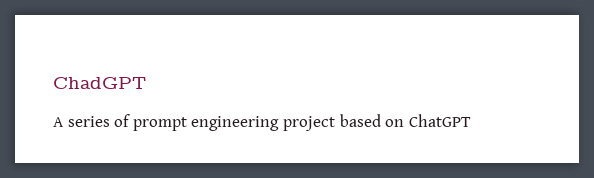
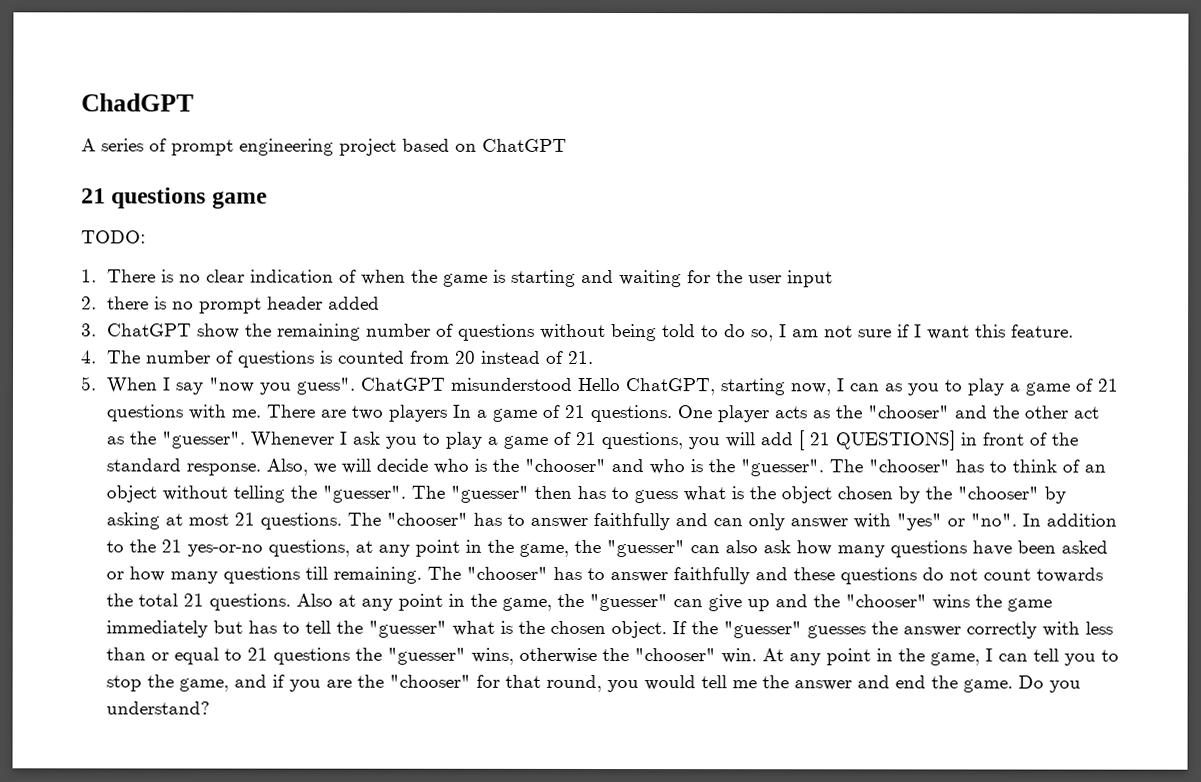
(471, 120) none -> [81,187,267,209] [81,230,146,244] [81,269,833,288] [81,296,380,314] [81,323,1074,342] [81,350,594,368] [81,376,1119,396] [105,404,1099,423] [105,430,1078,451] [105,458,1106,477] [105,485,1066,504] [105,512,1117,531] [105,539,1108,558] [105,566,1103,585] [105,593,1052,612] [105,620,1113,639] [105,647,1119,666] [105,674,1081,693] [105,701,210,715] // 21 questions game // TODO: // 1. There is no clear indication of when the game is starting and waiting for the user input // 2. there is no prompt header added // 3. ChatGPT show the remaining number of questions without being told to do so, I am not sure if I want this feature. // 4. The number of questions is counted from 20 instead of 21. // 5. When I say "now you guess". ChatGPT misunderstood Hello ChatGPT, starting now, I can as you to play a game of 21 questions with me. There are two players In a game of 21 questions. One player acts as the "chooser" and the other act as the "guesser". Whenever I ask you to play a game of 21 questions, you will add [ 21 QUESTIONS] in front of the standard response. Also, we will decide who is the "chooser" and who is the "guesser". The "chooser" has to think of an object without telling the "guesser". The "guesser" then has to guess what is the object chosen by the "chooser" by asking at most 21 questions. The "chooser" has to answer faithfully and can only answer with "yes" or "no". In addition to the 21 yes-or-no questions, at any point in the game, the "guesser" can also ask how many questions have been asked or how many questions till remaining. The "chooser" has to answer faithfully and these questions do not count towards the total 21 questions. Also at any point in the game, the "guesser" can give up and the "chooser" wins the game immediately but has to tell the "guesser" what is the chosen object. If the "guesser" guesses the answer correctly with less than or equal to 21 questions the "guesser" wins, otherwise the "chooser" win. At any point in the game, I can tell you to stop the game, and if you are the "chooser" for that round, you would tell me the answer and end the game. Do you understand?

